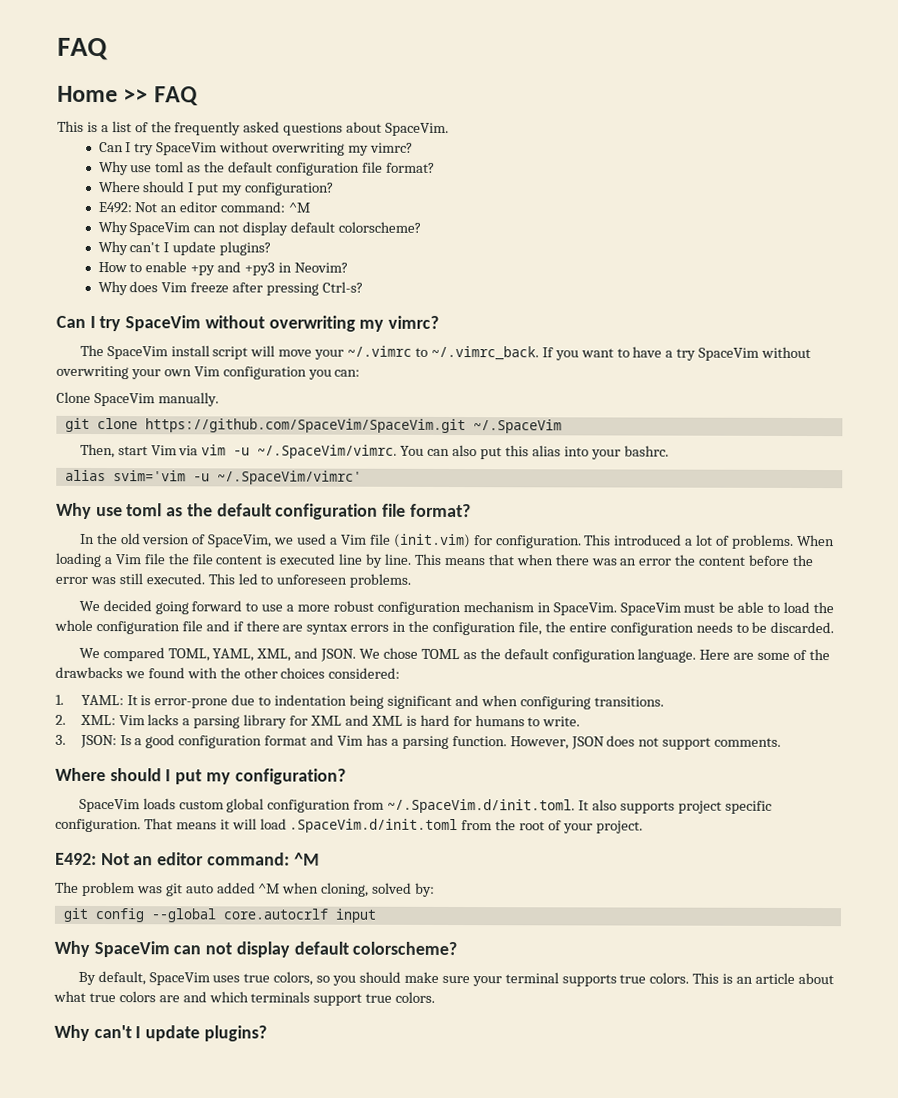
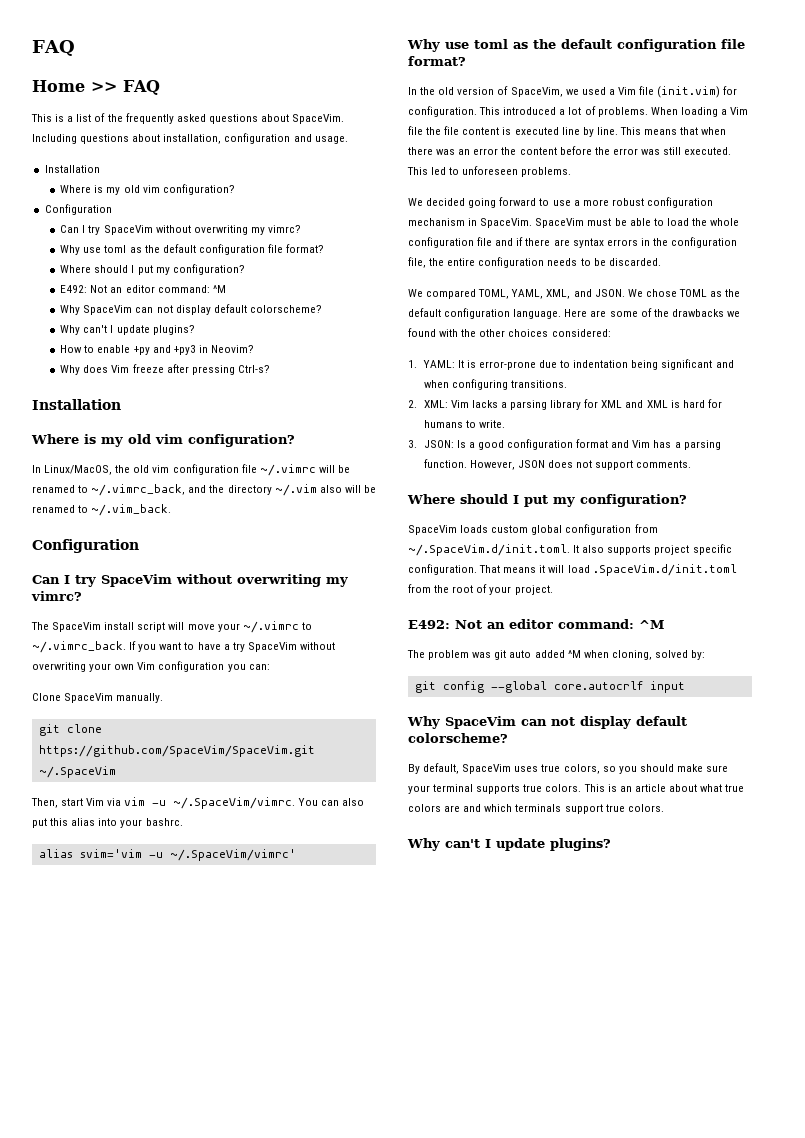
(450, 129) none -> [32,133,348,144] [44,165,100,173] [60,184,235,195] [44,204,112,215] Including questions about installation, configuration and usage. // Installation // Where is my old vim configuration? // Configuration
(364, 287) none -> [32,399,121,410] [31,434,295,447] [32,464,350,476] [32,484,376,496] [32,504,172,516] [32,539,139,553] // Installation // Where is my old vim configuration? // In Linux/MacOS, the old vim configuration file ~/.vimrc will be renamed to ~/.vimrc_back, and the directory ~/.vim also will be renamed to ~/.vim_back. // Configuration

